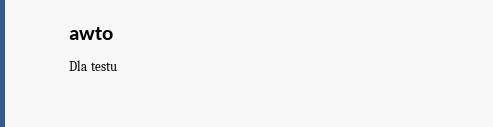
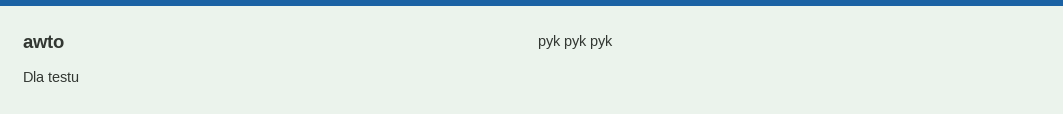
(117, 66) none -> [538,35,613,49] // pyk pyk pyk

